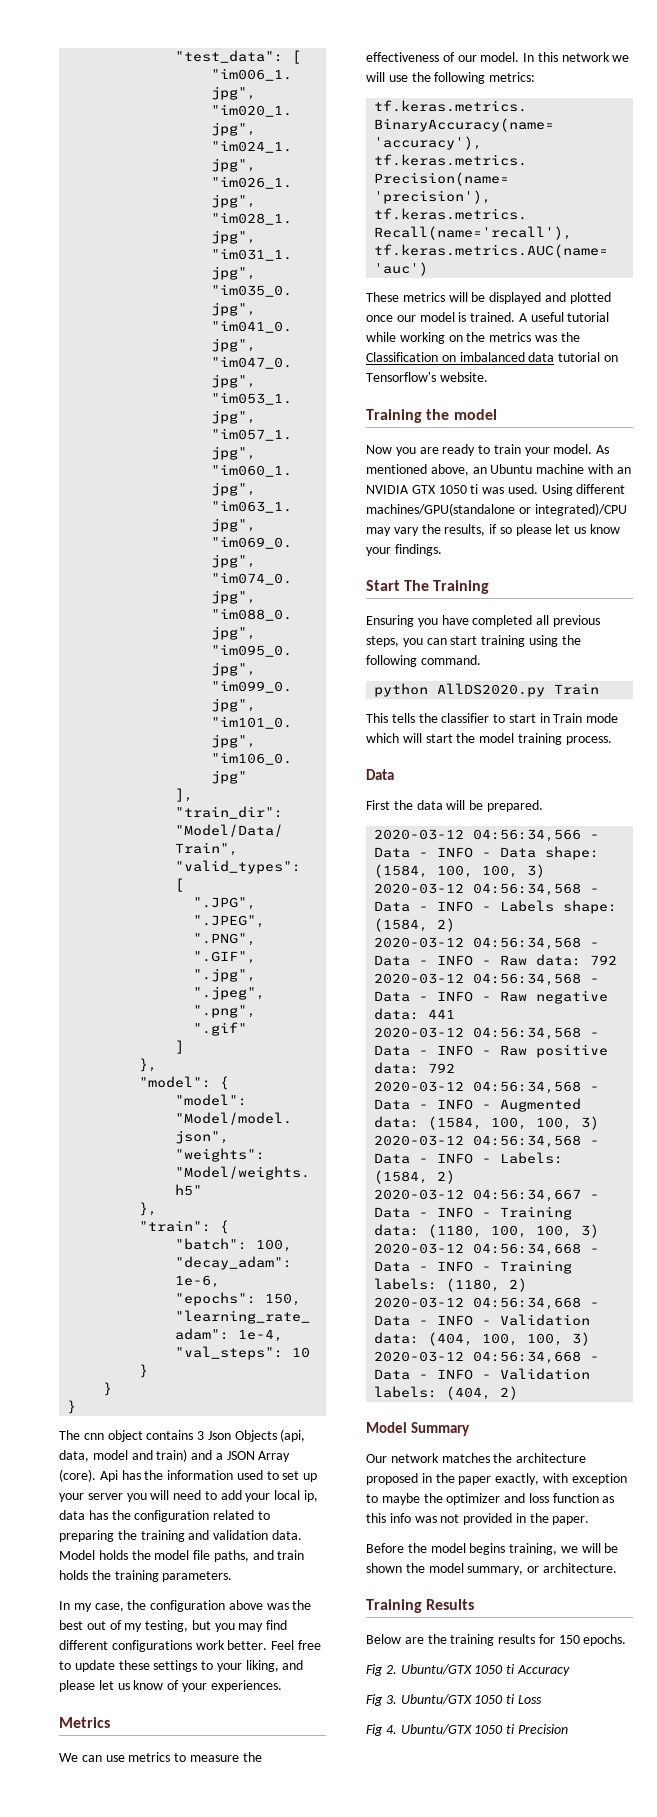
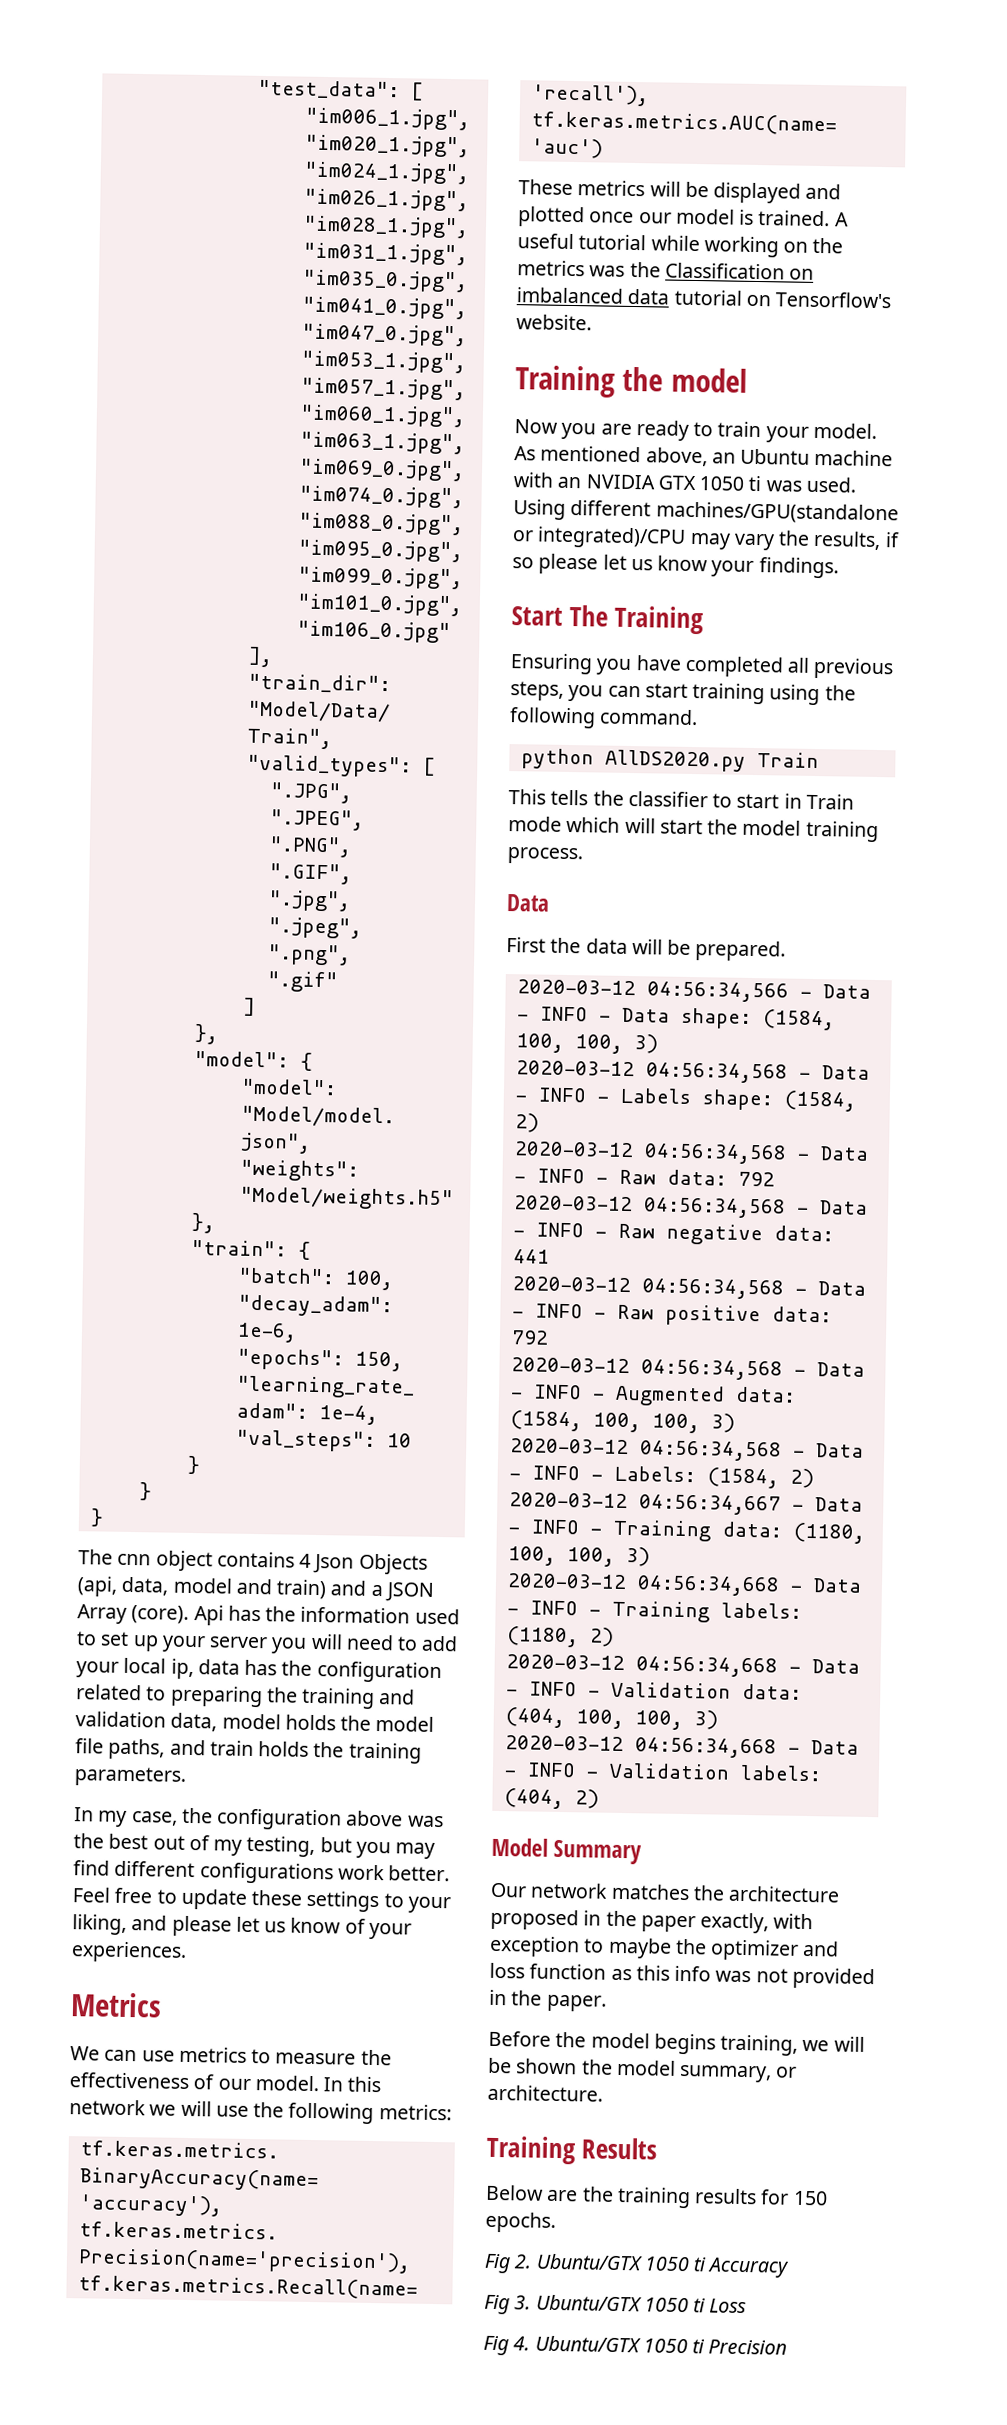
[197,1431,205,1440] 3 -> [299,1553,312,1568] 4
[271,1530,302,1540] [59,1550,95,1560] data. Model -> [170,1712,281,1732] data, model

